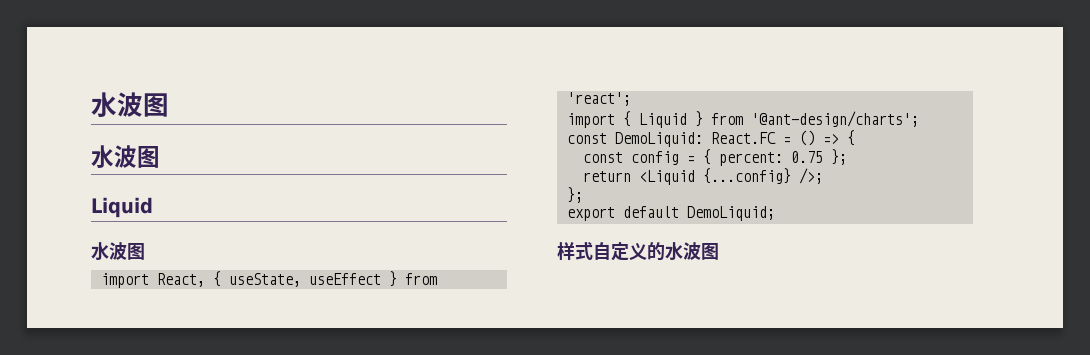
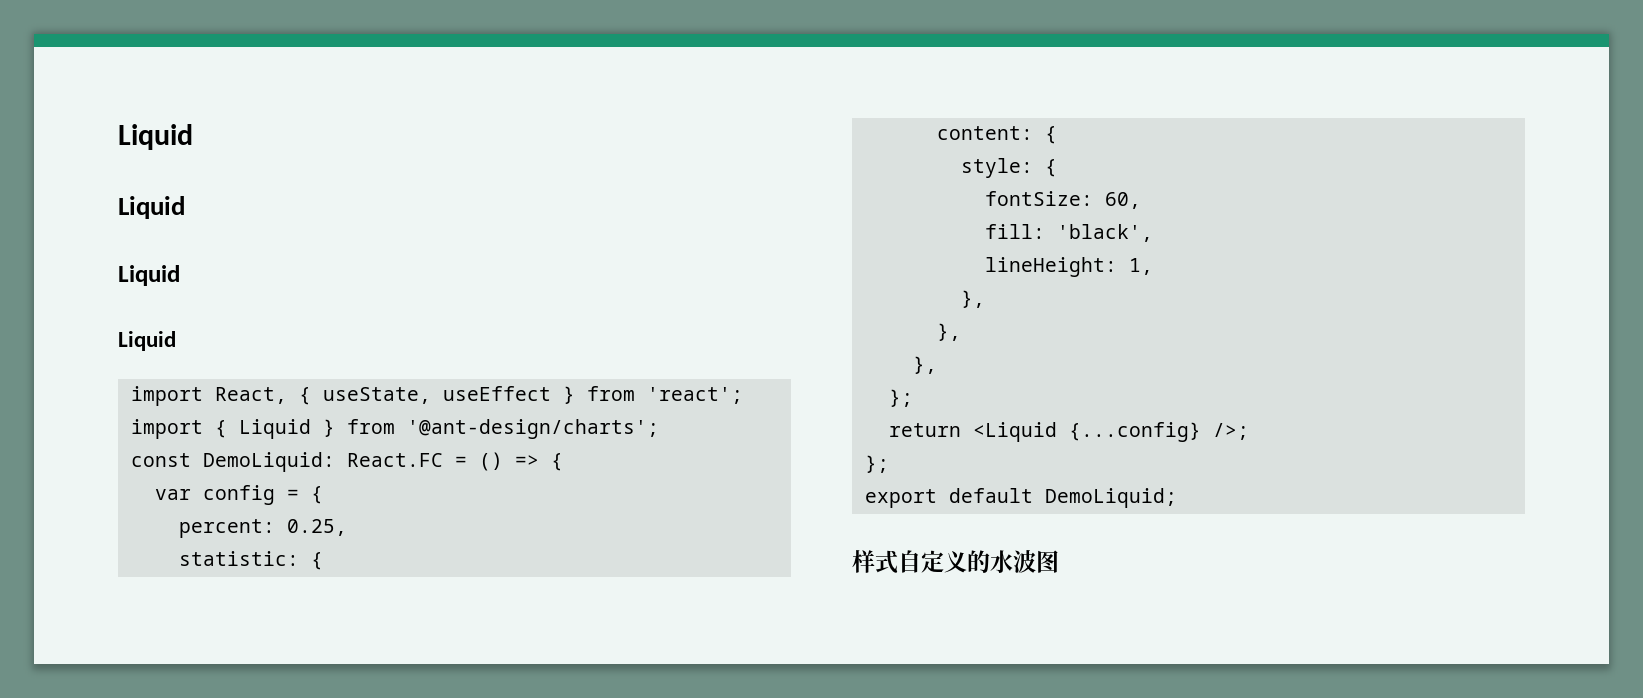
[91,92,169,117] [91,145,160,168] [91,197,153,218] [91,242,145,260] 水波图 // 水波图 // Liquid // 水波图 -> [118,124,193,150] [118,196,185,219] [118,265,180,286] [118,331,176,351] Liquid // Liquid // Liquid // Liquid
[583,152,624,163] const -> [154,489,191,500] var
[719,151,824,166] percent: 0.75 -> [178,519,347,538] [178,551,323,570] [936,126,1057,144] [960,158,1057,178] [984,191,1141,209] [984,224,1153,242] [984,257,1153,277] [960,290,985,308] [936,323,961,341] [912,356,937,374] // percent: 0.25, // statistic: { // content: { // style: { // fontSize: 60, // fill: 'black', // lineHeight: 1, // }, // }, // }, //

